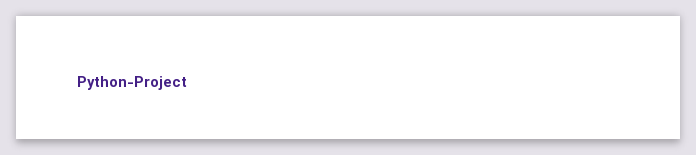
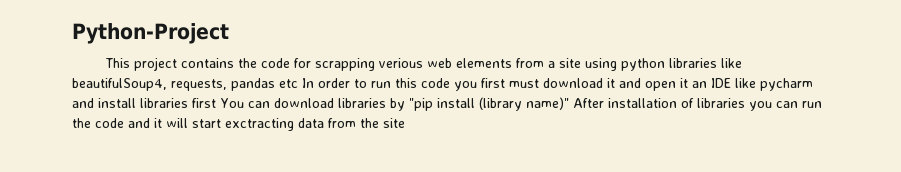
(187, 83) none -> [105,57,743,71] [72,78,813,91] [72,97,822,111] [72,118,405,131] // This project contains the code for scrapping verious web elements from a site using python libraries like beautifulSoup4, requests, pandas etc In order to run this code you first must download it and open it an IDE like pycharm and install libraries first You can download libraries by "pip install (library name)" After installation of libraries you can run the code and it will start exctracting data from the site

